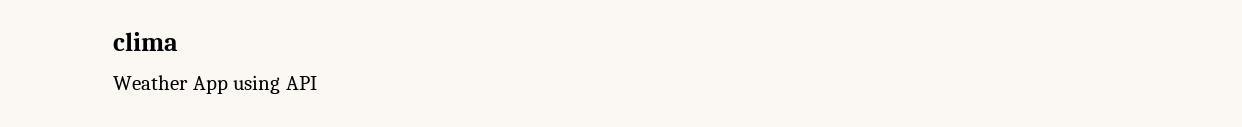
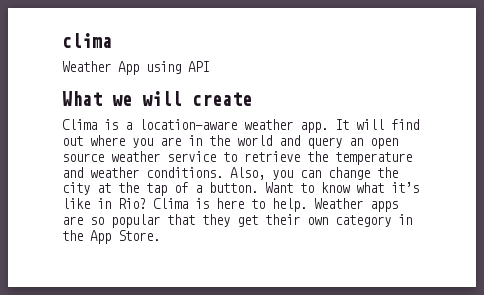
(317, 83) none -> [62,91,252,106] [62,119,419,133] [62,135,398,149] [62,151,412,165] [62,167,398,180] [62,182,419,196] [62,198,398,212] [62,214,412,228] [62,230,160,244] // What we will create // Clima is a location-aware weather app. It will find out where you are in the world and query an open source weather service to retrieve the temperature and weather conditions. Also, you can change the city at the tap of a button. Want to know what it’s like in Rio? Clima is here to help. Weather apps are so popular that they get their own category in the App Store.

